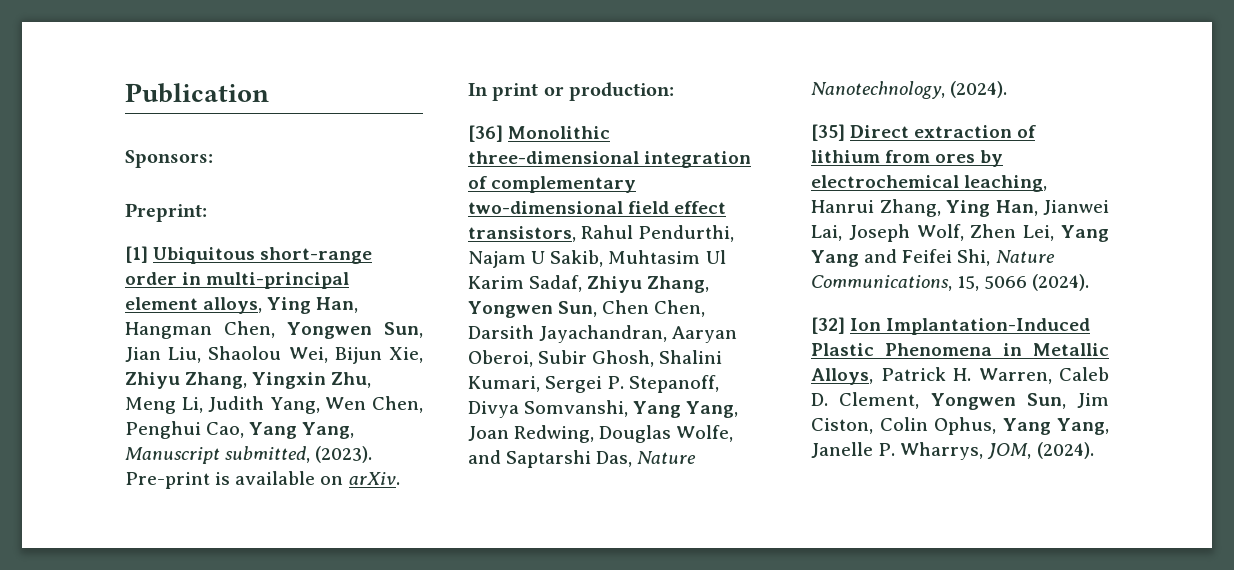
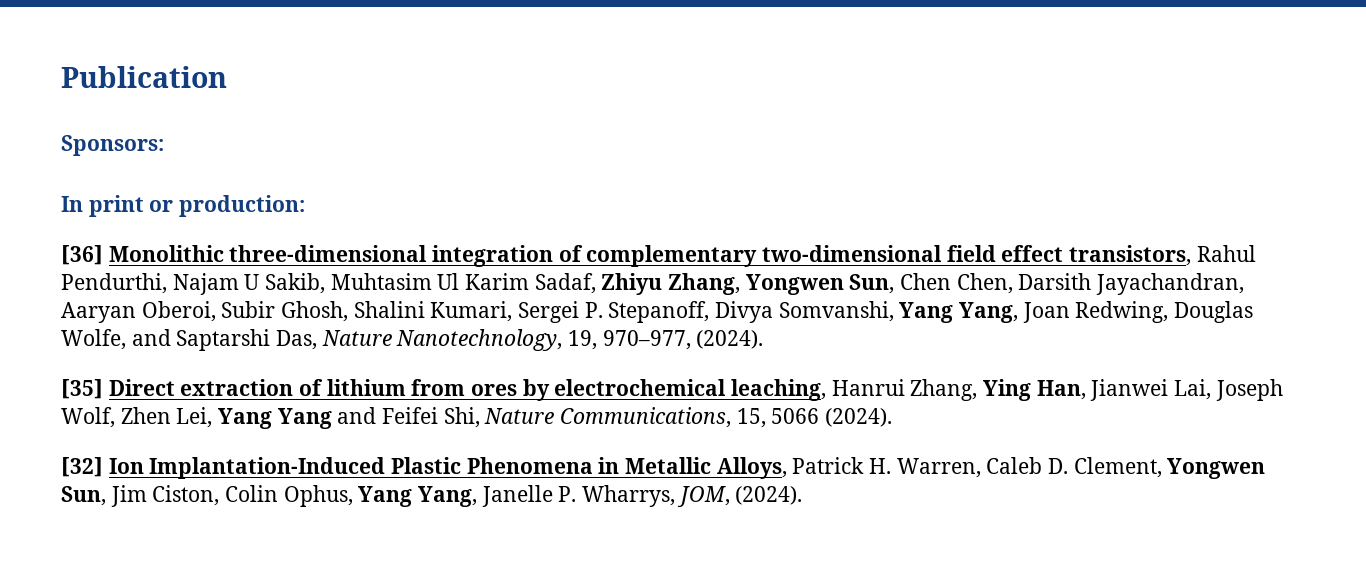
[125,203,207,222] [125,246,373,264] [125,272,350,289] [125,297,359,314] [125,321,423,339] [125,346,423,364] [125,372,372,389] [125,396,423,414] [125,421,355,439] [125,446,373,464] [125,471,400,489] // Preprint: // [1] Ubiquitous short-range order in multi-principal element alloys, Ying Han, Hangman Chen, Yongwen Sun, Jian Liu, Shaolou Wei, Bijun Xie, Zhiyu Zhang, Yingxin Zhu, Meng Li, Judith Yang, Wen Chen, Penghui Cao, Yang Yang, Manuscript submitted, (2023). Pre-print is available on arXiv. -> (164, 145) none
(945, 90) none -> [568,330,691,350] 19, 970–977,

